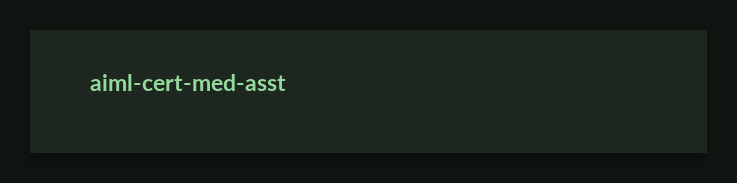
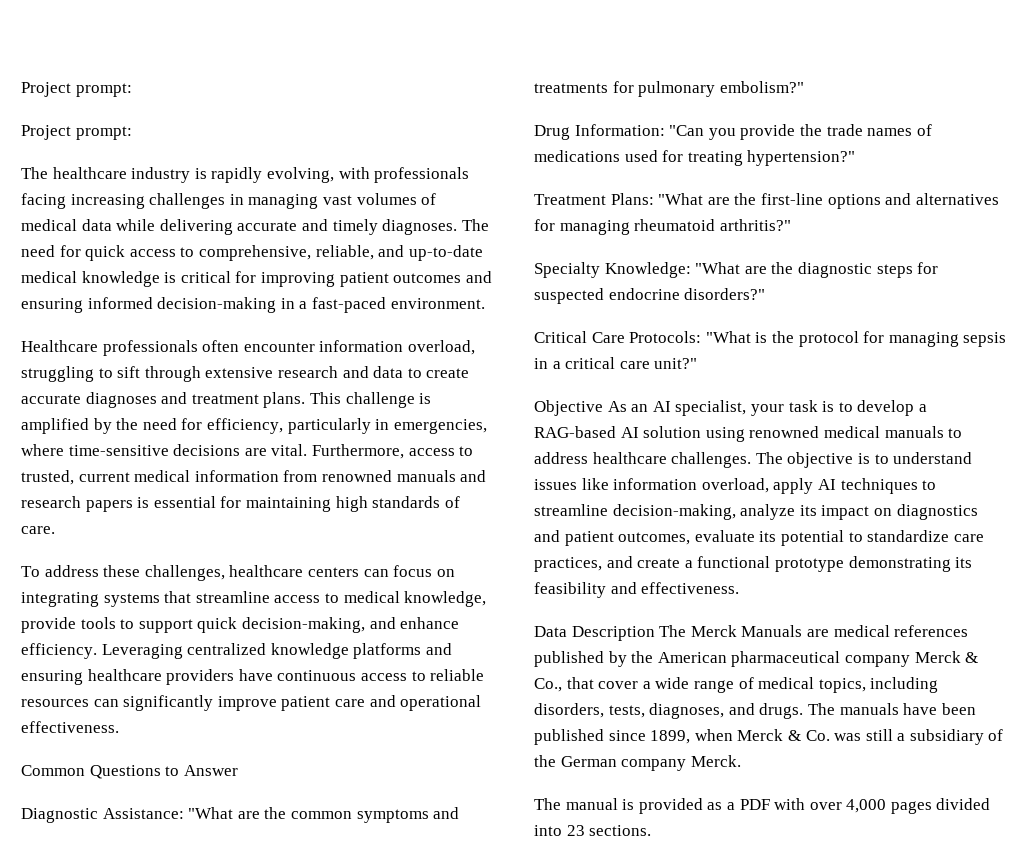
[90,74,286,91] aiml-cert-med-asst -> [21,82,132,97] [21,125,132,140] [21,167,470,183] [21,193,437,209] [21,219,489,235] [21,245,483,261] [21,271,492,287] [21,297,485,313] [21,340,475,356] [21,366,470,382] [21,392,432,408] [21,418,487,434] [21,444,474,459] [21,470,487,485] [21,496,460,512] [21,526,55,534] [21,565,455,581] [21,591,487,607] [21,617,460,633] [21,643,452,659] [21,669,485,685] [21,695,482,711] [21,721,119,733] [21,765,238,779] [21,807,460,823] [534,81,804,97] [534,124,932,140] [534,150,856,166] [534,193,999,209] [534,219,791,235] [534,262,939,278] [534,288,766,304] [534,331,1007,347] [534,357,698,369] [534,400,927,416] [534,426,963,442] [534,452,973,468] [534,478,937,494] [534,504,978,520] [534,530,984,546] [534,556,973,572] [534,582,740,598] [534,625,969,641] [534,651,979,667] [534,677,939,693] [534,703,976,719] [534,729,1004,745] [534,755,741,771] [534,798,991,814] [534,825,652,836] Project prompt: // Project prompt: // The healthcare industry is rapidly evolving, with professionals facing increasing challenges in managing vast volumes of medical data while delivering accurate and timely diagnoses. The need for quick access to comprehensive, reliable, and up-to-date medical knowledge is critical for improving patient outcomes and ensuring informed decision-making in a fast-paced environment. // Healthcare professionals often encounter information overload, struggling to sift through extensive research and data to create accurate diagnoses and treatment plans. This challenge is amplified by the need for efficiency, particularly in emergencies, where time-sensitive decisions are vital. Furthermore, access to trusted, current medical information from renowned manuals and research papers is essential for maintaining high standards of care. // To address these challenges, healthcare centers can focus on integrating systems that streamline access to medical knowledge, provide tools to support quick decision-making, and enhance efficiency. Leveraging centralized knowledge platforms and ensuring healthcare providers have continuous access to reliable resources can significantly improve patient care and operational effectiveness. // Common Questions to Answer // Diagnostic Assistance: "What are the common symptoms and treatments for pulmonary embolism?" // Drug Information: "Can you provide the trade names of medications used for treating hypertension?" // Treatment Plans: "What are the first-line options and alternatives for managing rheumatoid arthritis?" // Specialty Knowledge: "What are the diagnostic steps for suspected endocrine disorders?" // Critical Care Protocols: "What is the protocol for managing sepsis in a critical care unit?" // Objective As an AI specialist, your task is to develop a RAG-based AI solution using renowned medical manuals to address healthcare challenges. The objective is to understand issues like information overload, apply AI techniques to streamline decision-making, analyze its impact on diagnostics and patient outcomes, evaluate its potential to standardize care practices, and create a functional prototype demonstrating its feasibility and effectiveness. // Data Description The Merck Manuals are medical references published by the American pharmaceutical company Merck & Co., that cover a wide range of medical topics, including disorders, tests, diagnoses, and drugs. The manuals have been published since 1899, when Merck & Co. was still a subsidiary of the German company Merck. // The manual is provided as a PDF with over 4,000 pages divided into 23 sections.

